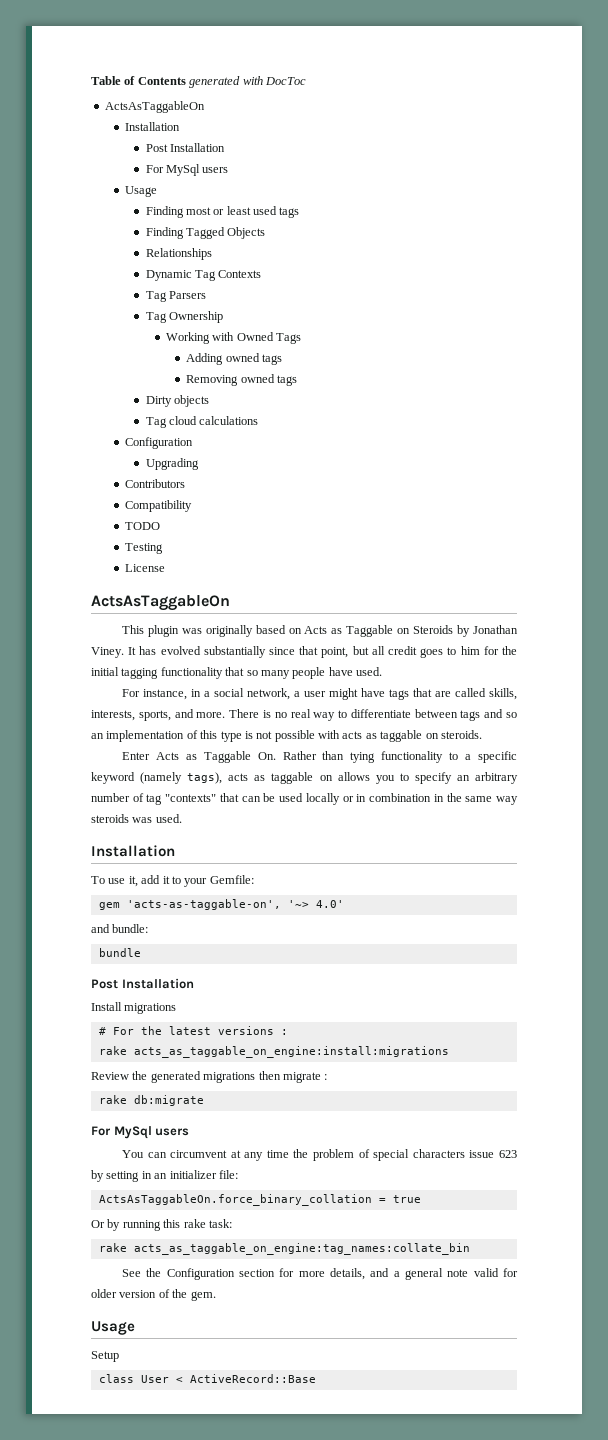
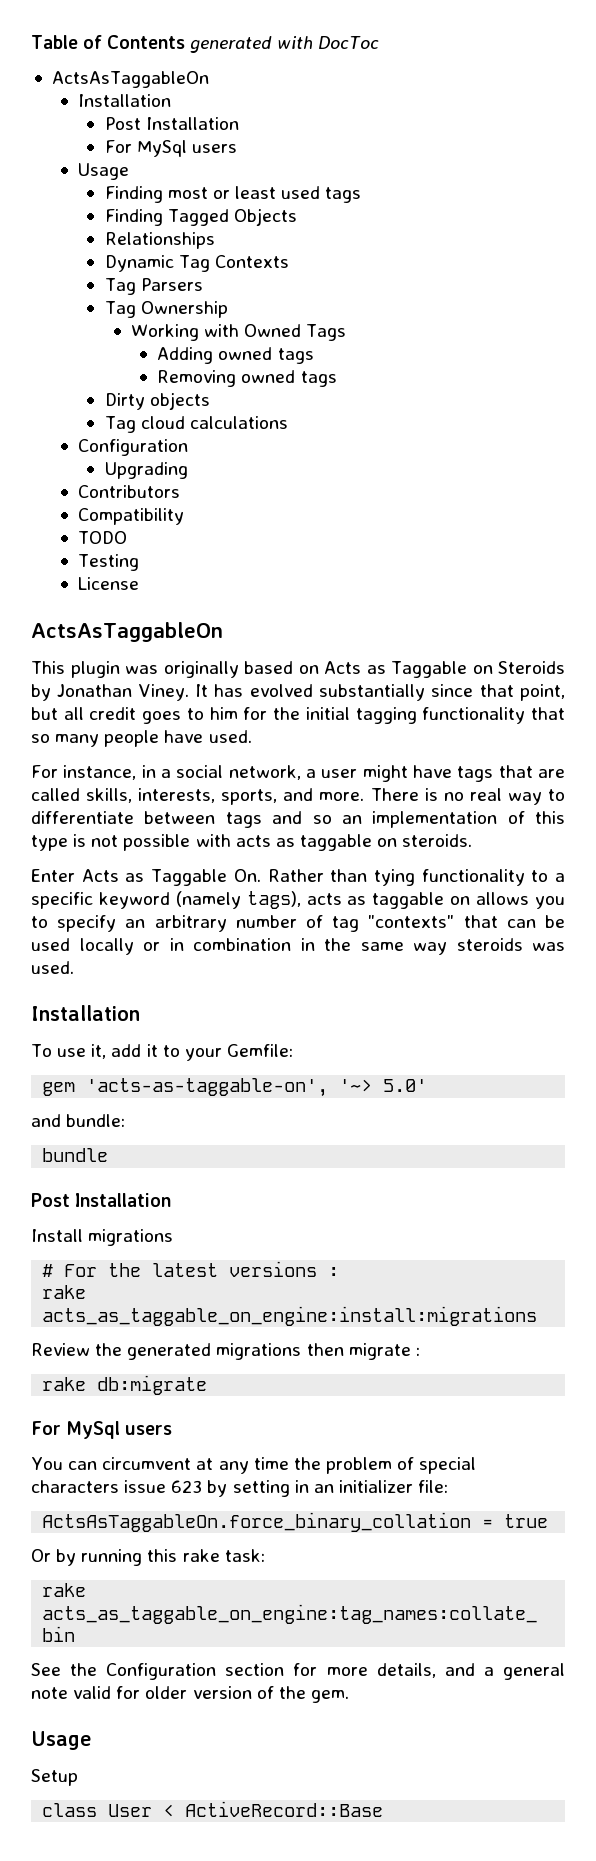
[315,900,344,908] 4.0' -> [383,1079,428,1092] 5.0'

